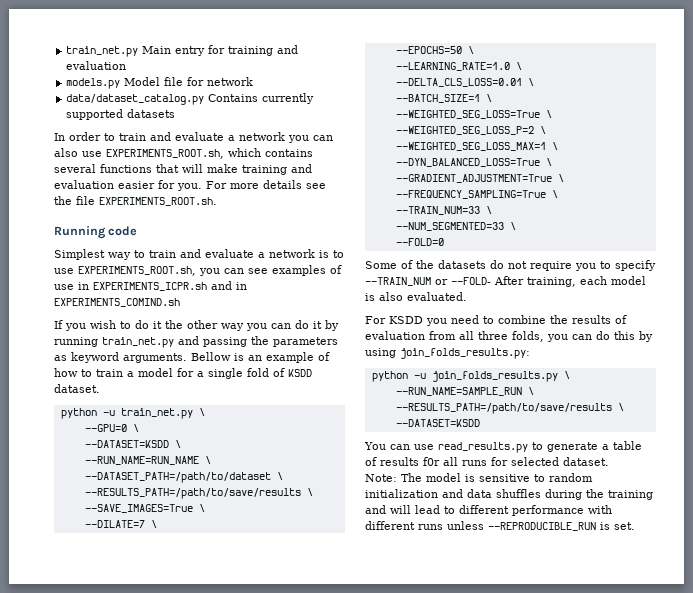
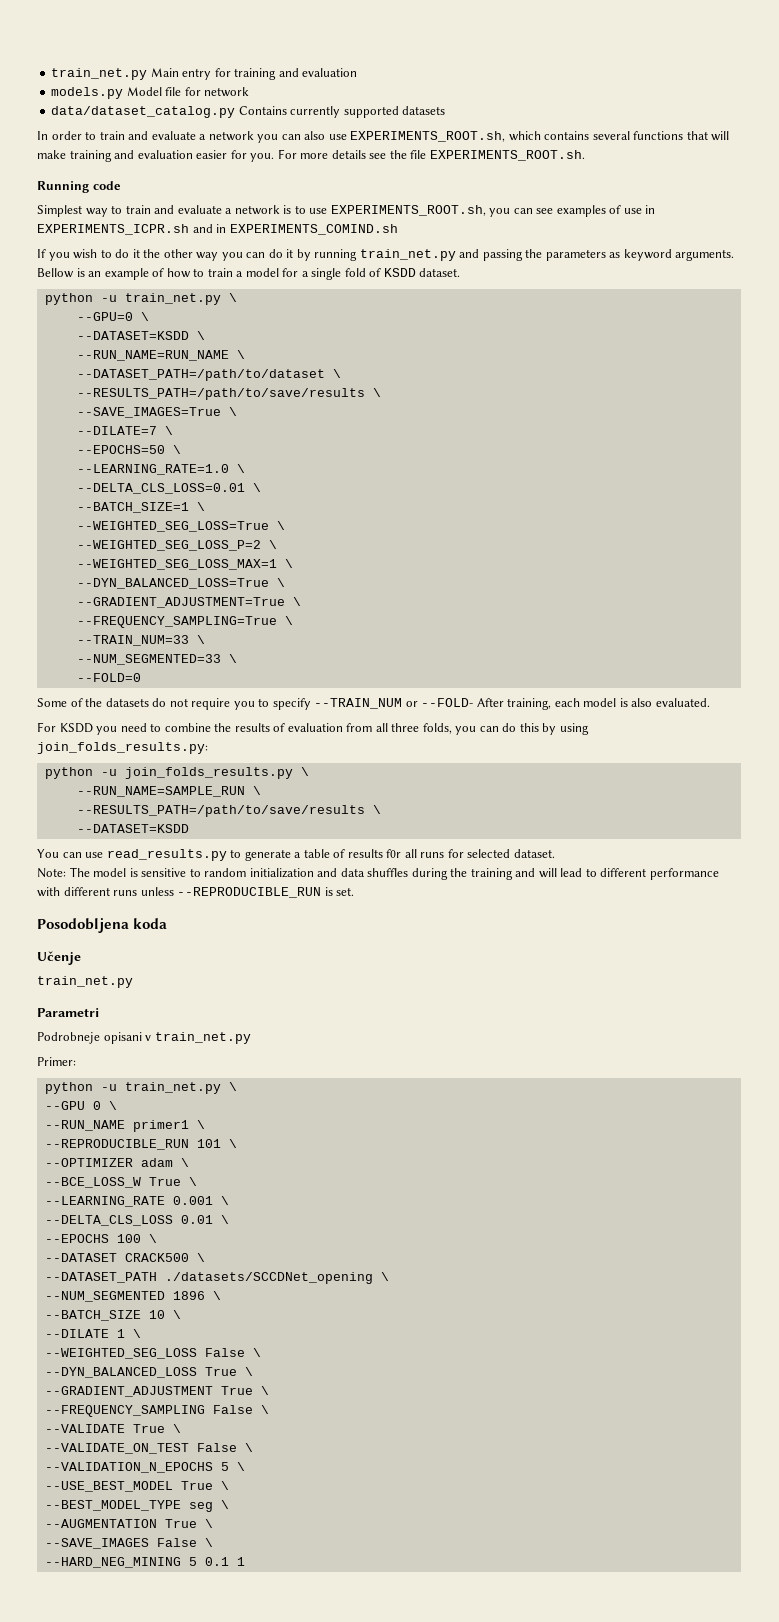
(635, 526) none -> [37,918,168,933] [37,951,81,965] [37,976,133,988] [37,1008,99,1017] [37,1032,251,1044] [37,1057,76,1066] [44,1082,237,1094] [44,1101,117,1110] [44,1120,205,1132] [44,1139,237,1150] [44,1158,189,1167] [44,1177,197,1188] [44,1196,229,1207] [44,1215,229,1226] [44,1234,157,1243] [44,1253,205,1262] [44,1272,389,1284] [44,1291,221,1302] [44,1310,181,1321] [44,1329,141,1338] [44,1348,261,1359] [44,1367,253,1378] [44,1386,269,1397] [44,1405,269,1417] [44,1424,181,1433] [44,1443,253,1454] [44,1462,245,1473] [44,1481,229,1492] [44,1500,229,1512] [44,1519,213,1528] [44,1538,213,1549] [44,1557,245,1568] // Posodobljena koda // Učenje // train_net.py // Parametri // Podrobneje opisani v train_net.py // Primer: // python -u train_net.py \ // --GPU 0 \ // --RUN_NAME primer1 \ // --REPRODUCIBLE_RUN 101 \ // --OPTIMIZER adam \ // --BCE_LOSS_W True \ // --LEARNING_RATE 0.001 \ // --DELTA_CLS_LOSS 0.01 \ // --EPOCHS 100 \ // --DATASET CRACK500 \ // --DATASET_PATH ./datasets/SCCDNet_opening \ // --NUM_SEGMENTED 1896 \ // --BATCH_SIZE 10 \ // --DILATE 1 \ // --WEIGHTED_SEG_LOSS False \ // --DYN_BALANCED_LOSS True \ // --GRADIENT_ADJUSTMENT True \ // --FREQUENCY_SAMPLING False \ // --VALIDATE True \ // --VALIDATE_ON_TEST False \ // --VALIDATION_N_EPOCHS 5 \ // --USE_BEST_MODEL True \ // --BEST_MODEL_TYPE seg \ // --AUGMENTATION True \ // --SAVE_IMAGES False \ // --HARD_NEG_MINING 5 0.1 1

